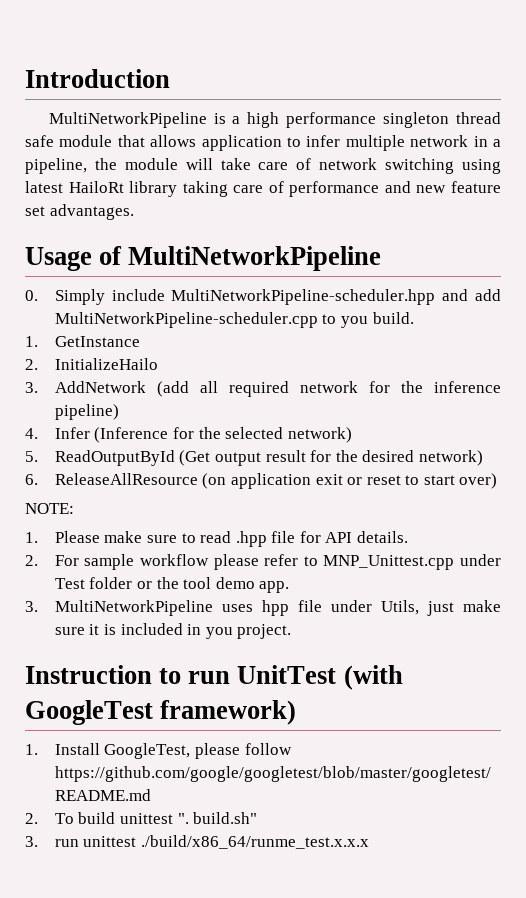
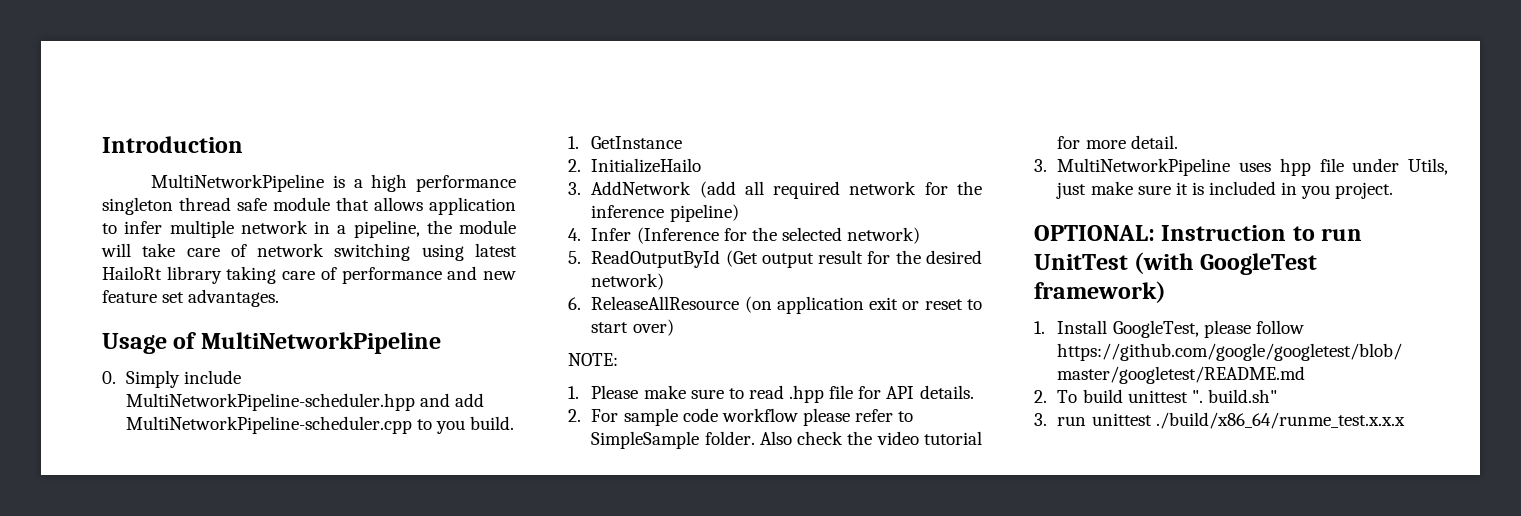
(135, 562) none -> [682,408,718,422] code
[323,554,502,570] [54,577,290,593] MNP_Unittest.cpp under Test folder or the tool demo app. -> [591,431,982,449] [1057,135,1178,149] SimpleSample folder. Also check the video tutorial for more detail.
(292, 631) none -> [1034,225,1155,241] OPTIONAL:

